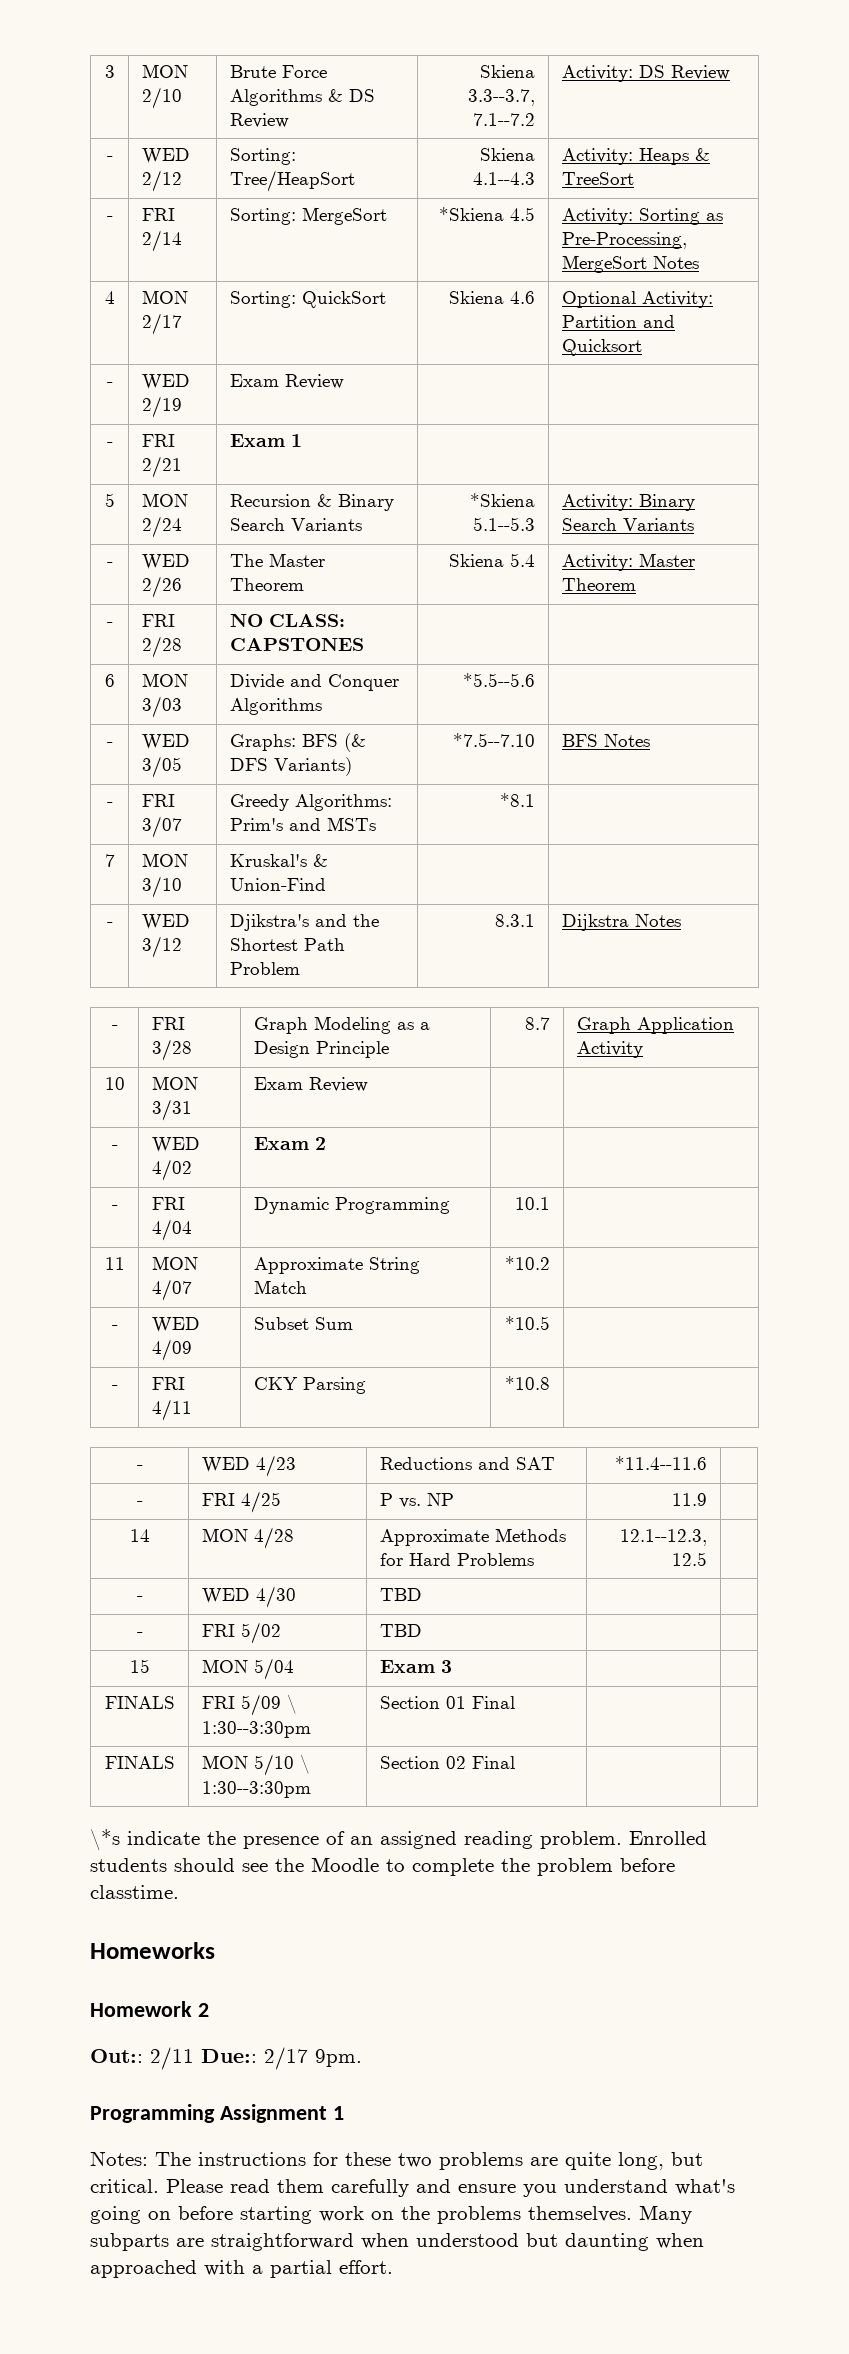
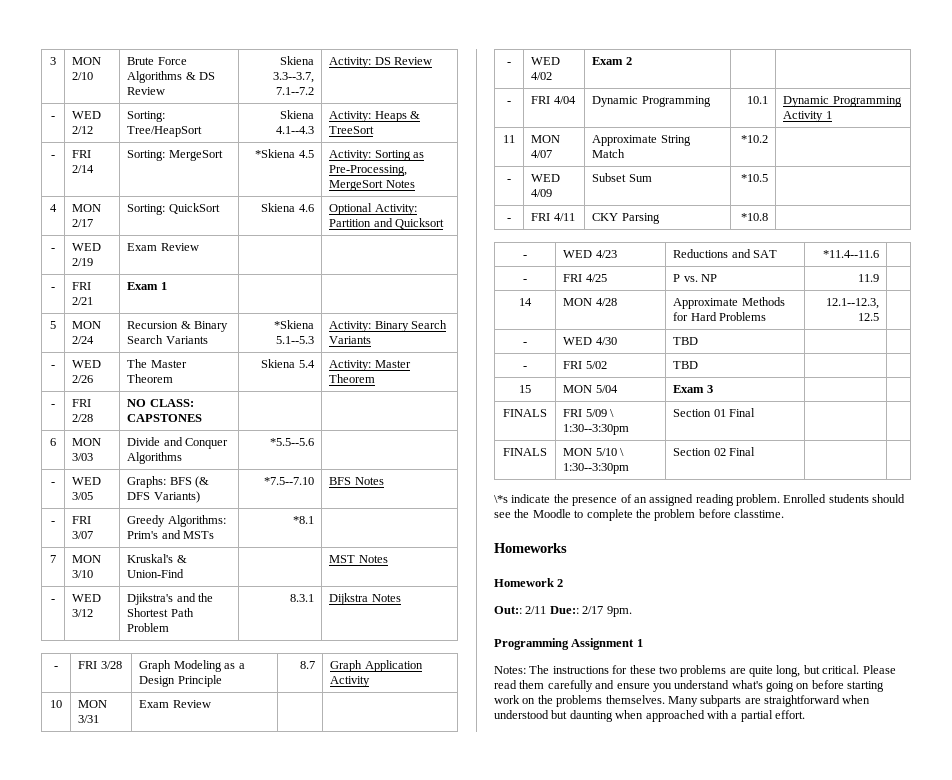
(326, 884) none -> [329,555,388,563] MST Notes
(551, 1203) none -> [783,96,902,107] [783,111,832,122] Dynamic Programming Activity 1

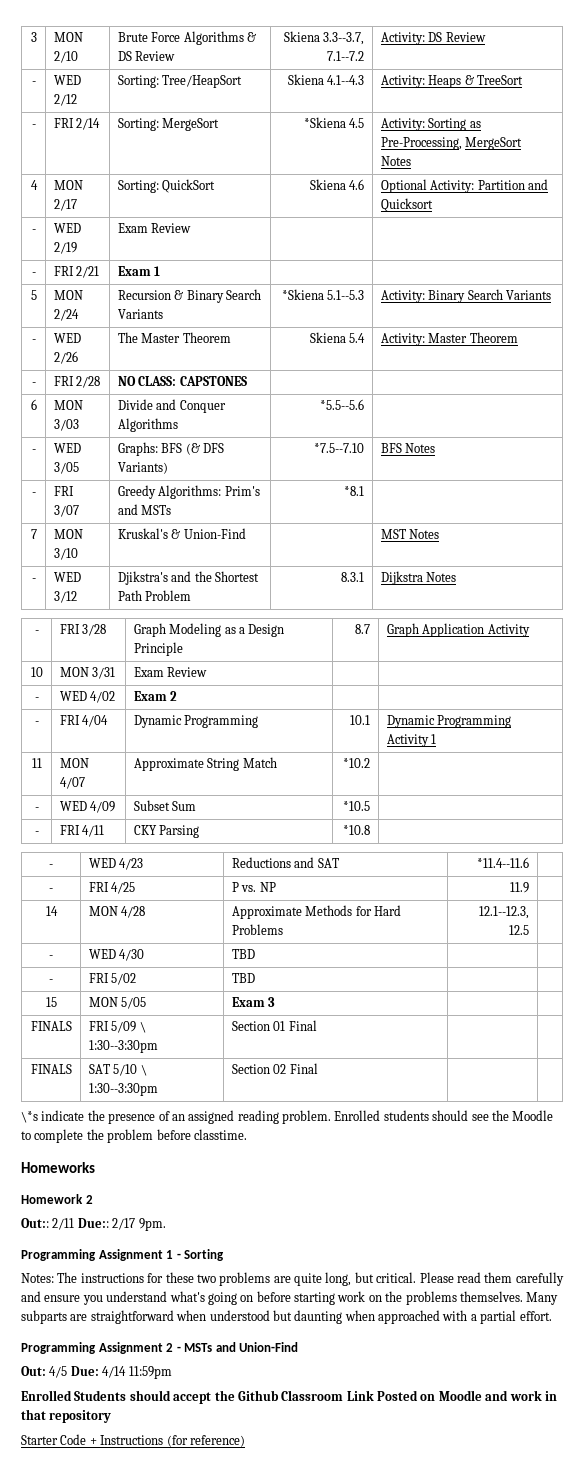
[595,385,618,393] 5/04 -> [121,997,147,1009] 5/05
[563,448,593,456] MON -> [88,1064,110,1074] SAT
(643, 643) none -> [176,1249,225,1261] - Sorting
(805, 714) none -> [21,1342,299,1354] [21,1366,172,1379] [21,1390,557,1404] [21,1409,112,1423] [21,1434,245,1447] // Programming Assignment 2 - MSTs and Union-Find // Out: 4/5 Due: 4/14 11:59pm // Enrolled Students should accept the Github Classroom Link Posted on Moodle and work in that repository // Starter Code + Instructions (for reference)

